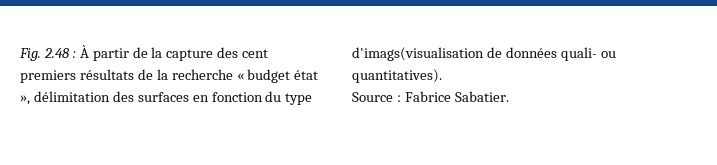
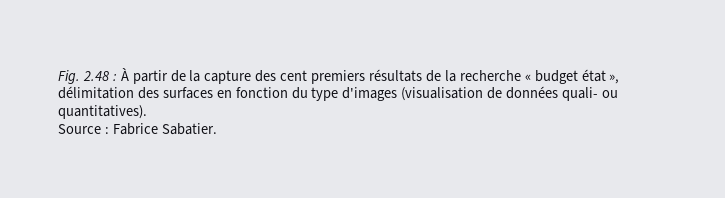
[352,47,484,61] d'imags(visualisation -> [342,87,484,101] d'images (visualisation

